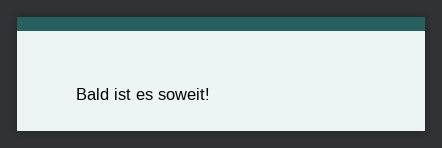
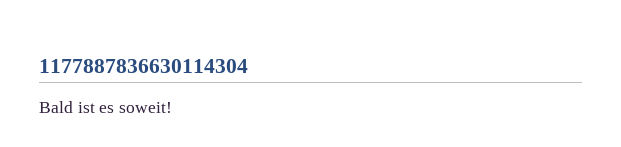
(76, 94) none -> [39,59,248,73] 1177887836630114304 //

